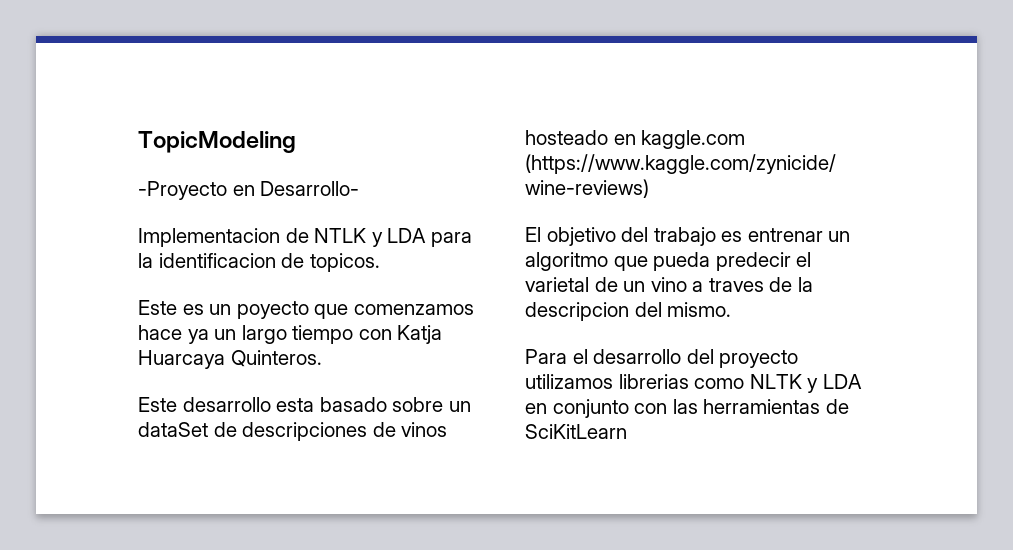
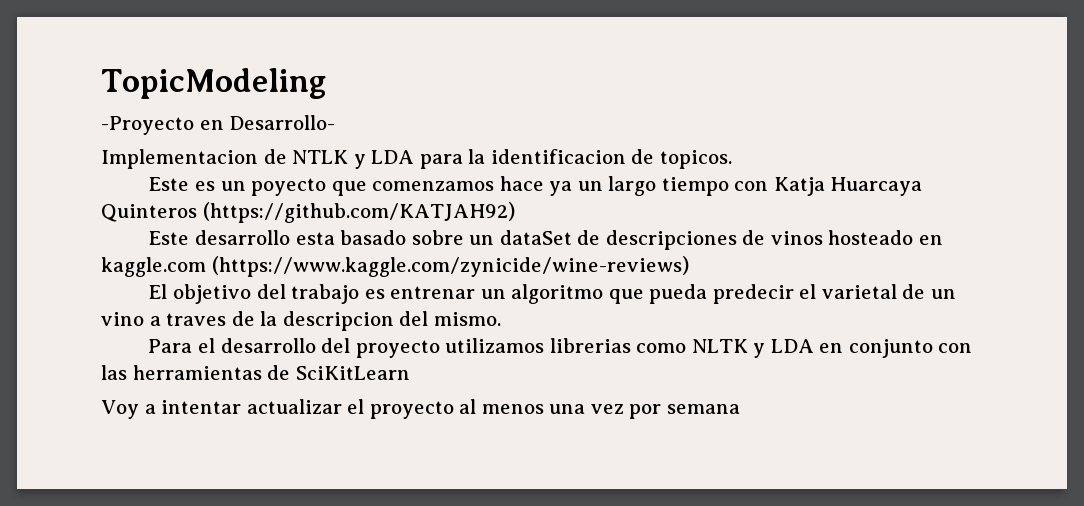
[230,350,322,367] Quinteros. -> [101,202,515,223] Quinteros (https://github.com/KATJAH92)
(627, 431) none -> [101,399,740,419] // Voy a intentar actualizar el proyecto al menos una vez por semana

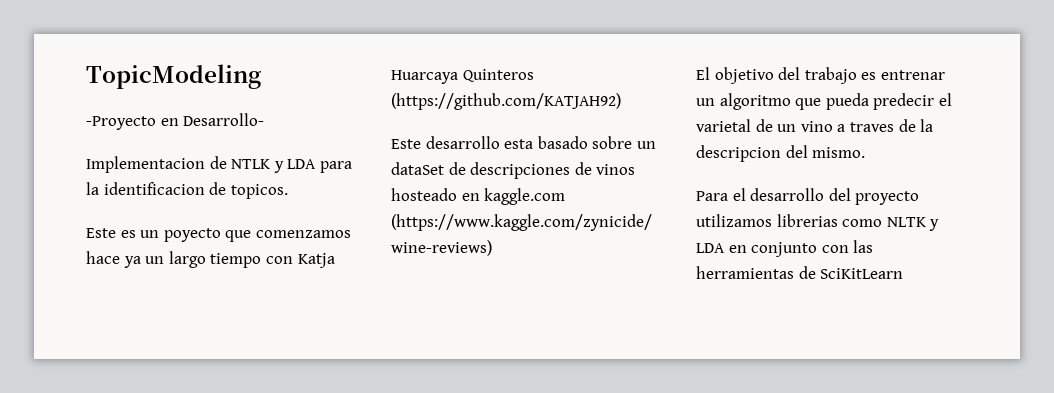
[101,399,740,419] // Voy a intentar actualizar el proyecto al menos una vez por semana -> (904, 273) none

